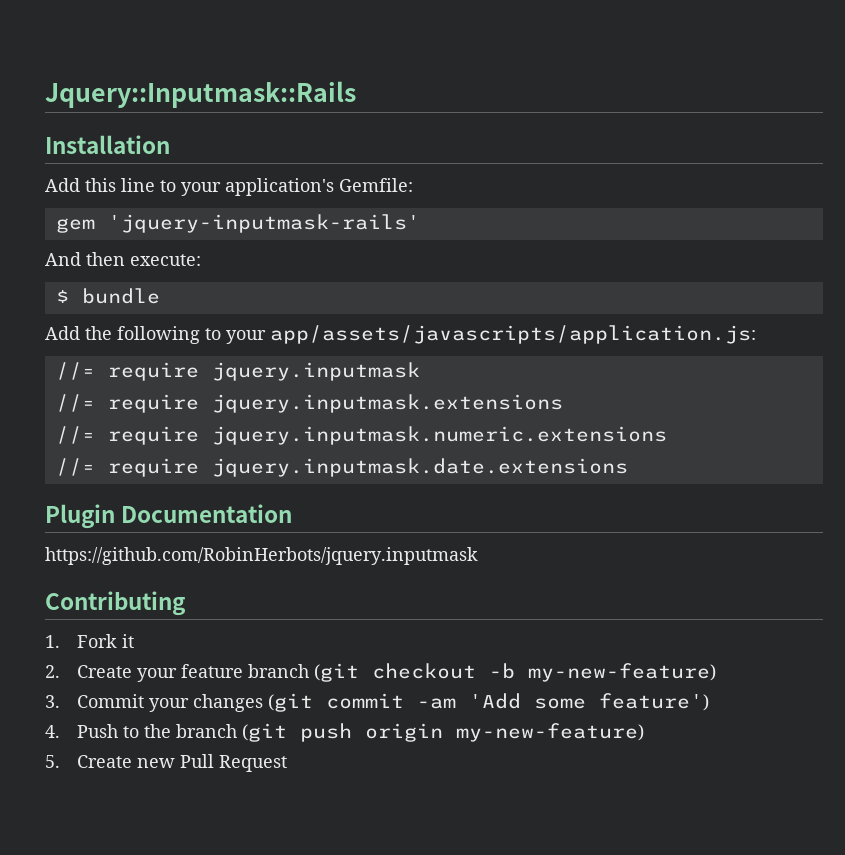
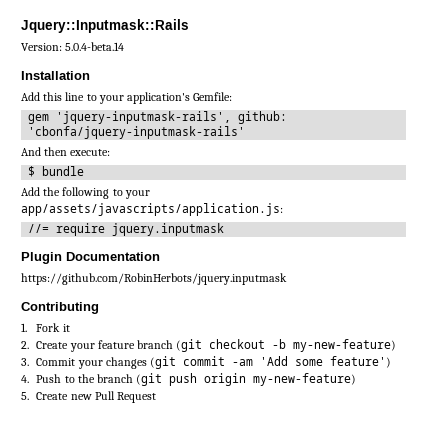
(356, 94) none -> [21,42,125,51] // Version: 5.0.4-beta.14
[107,214,420,233] 'jquery-inputmask-rails' -> [56,111,288,124] [28,126,246,139] 'jquery-inputmask-rails', github: 'cbonfa/jquery-inputmask-rails'
[55,394,563,413] [55,426,667,445] [55,458,628,477] // //= require jquery.inputmask.extensions // //= require jquery.inputmask.numeric.extensions // //= require jquery.inputmask.date.extensions -> (225, 229) none

